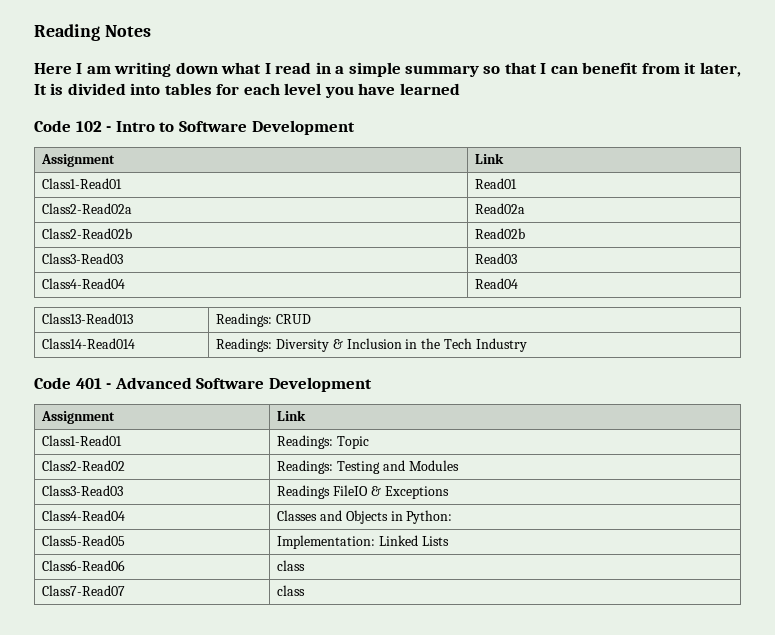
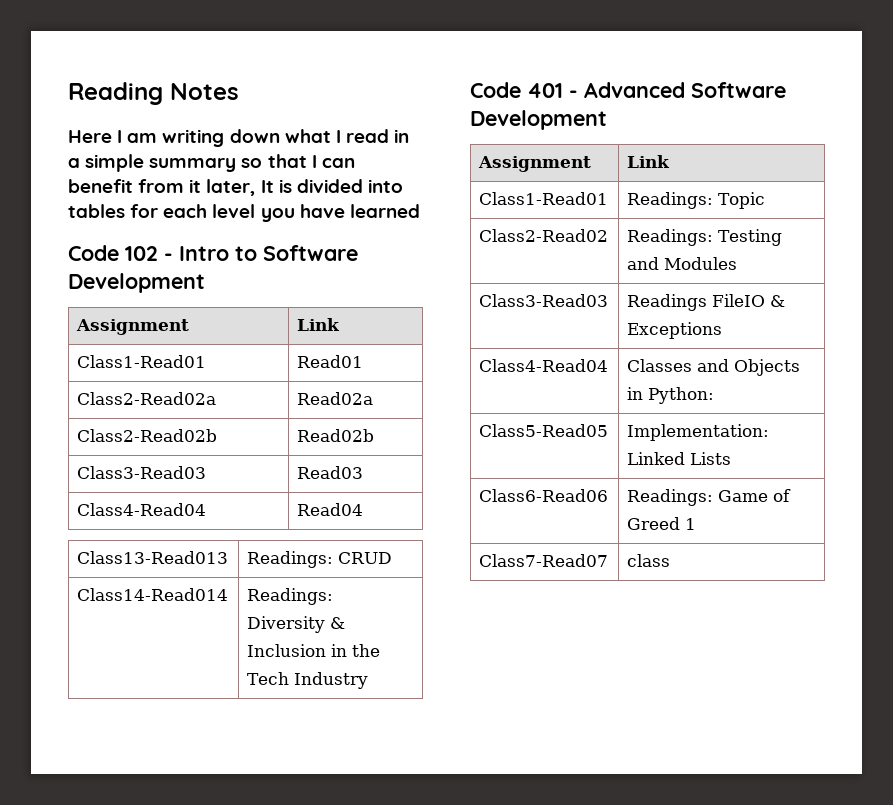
[277,560,306,571] class -> [627,489,792,506] [627,517,697,530] Readings: Game of Greed 1

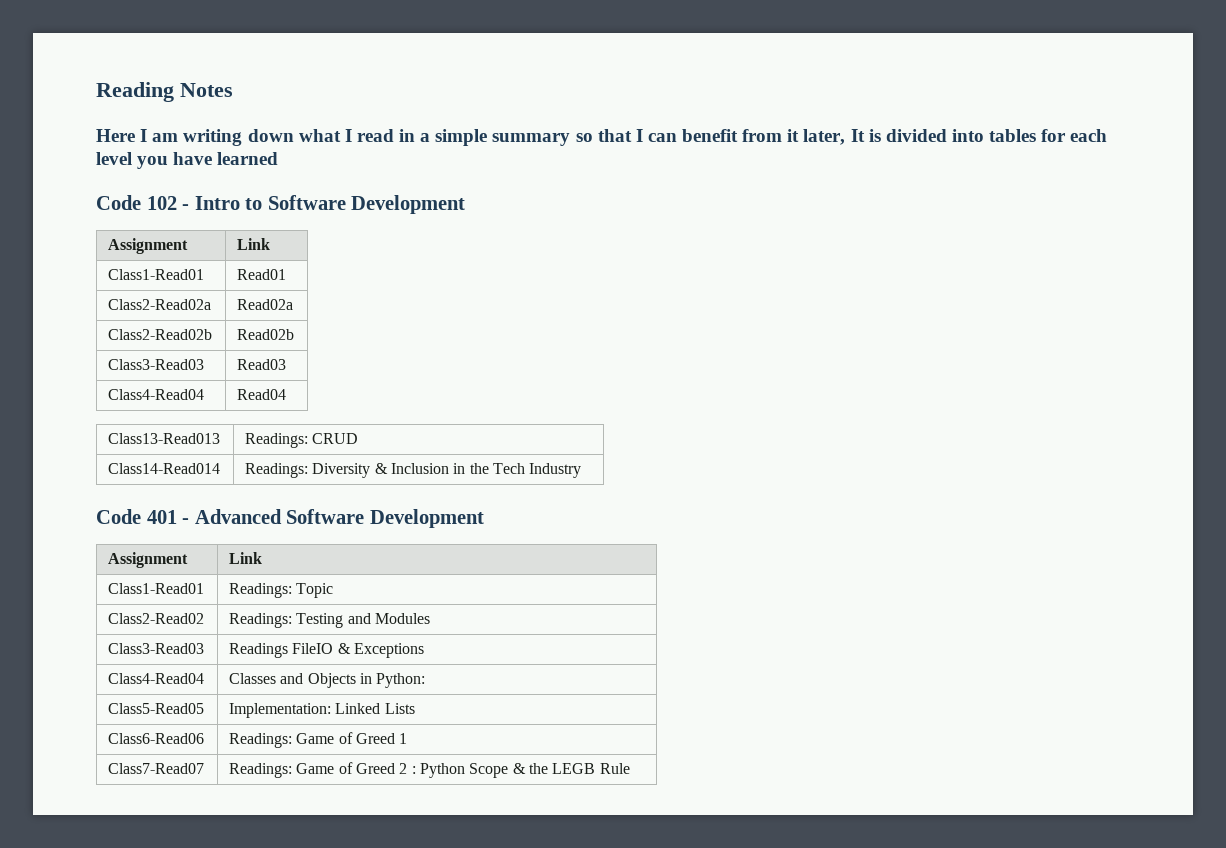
[627,554,671,567] class -> [229,762,630,778] Readings: Game of Greed 2 : Python Scope & the LEGB Rule

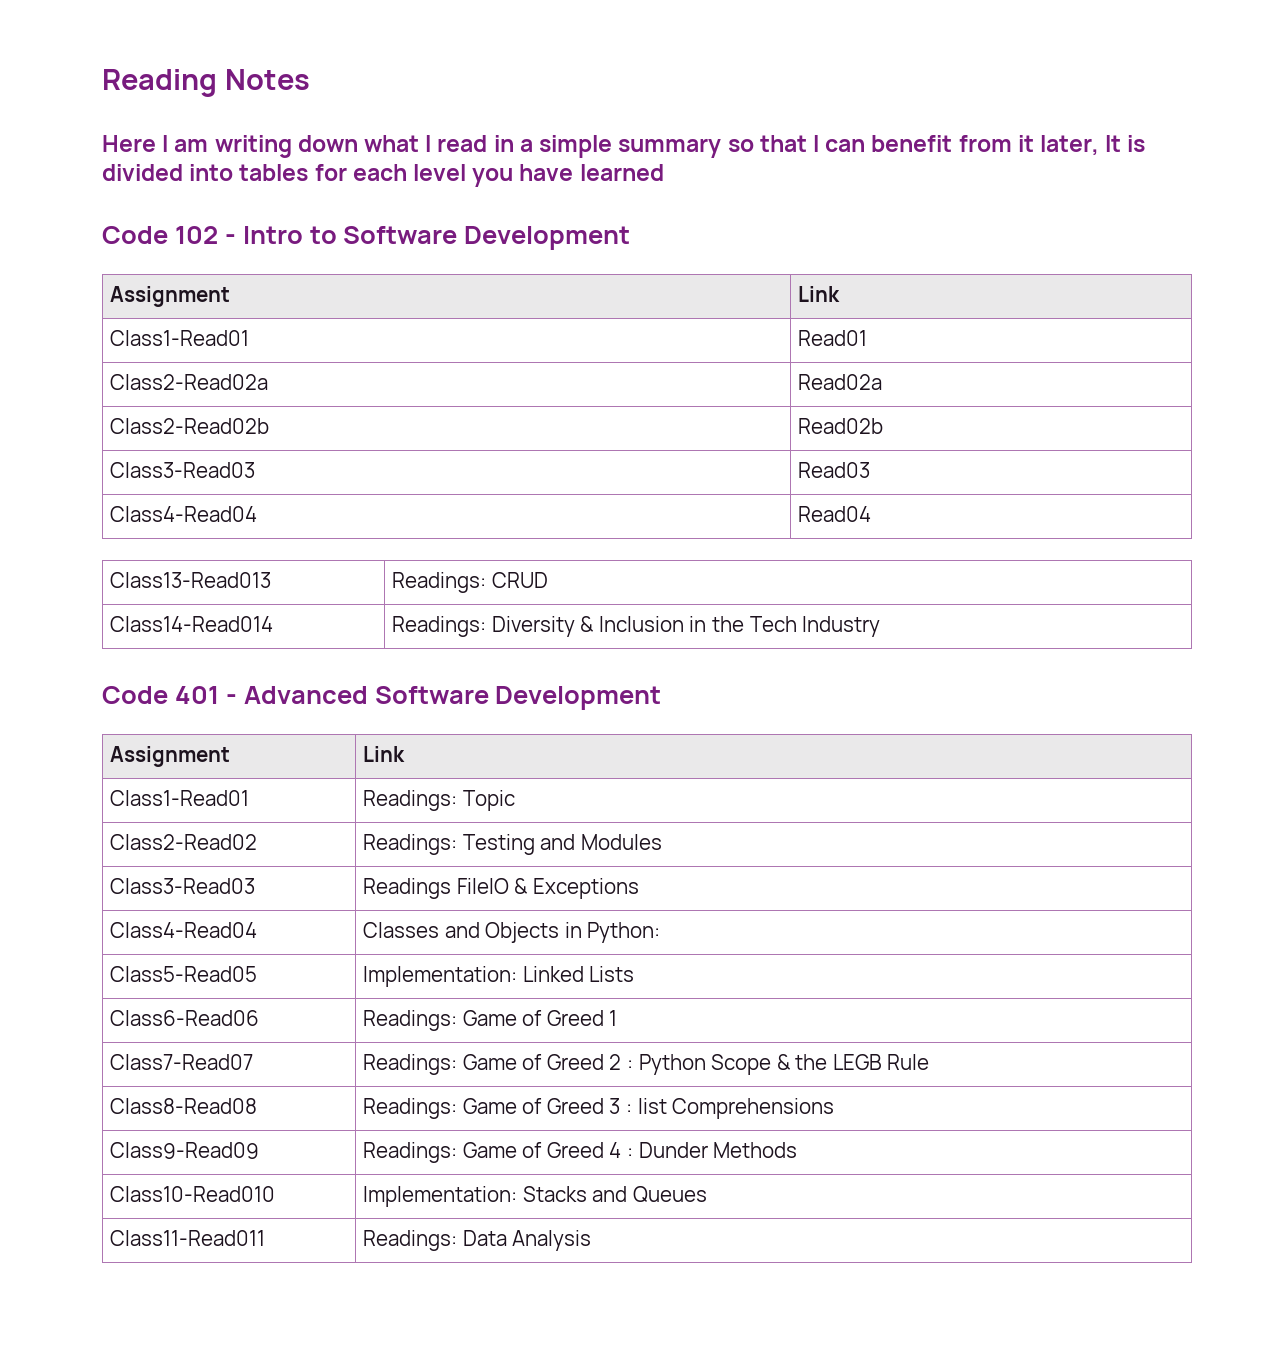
(630, 768) none -> [110,1098,258,1114] [363,1098,835,1119] [110,1142,260,1159] [363,1142,798,1163] [110,1186,276,1202] [363,1186,707,1207] [110,1230,266,1246] [363,1230,592,1251] // Class8-Read08 | Readings: Game of Greed 3 : list Comprehensions // Class9-Read09 | Readings: Game of Greed 4 : Dunder Methods // Class10-Read010 | Implementation: Stacks and Queues // Class11-Read011 | Readings: Data Analysis

